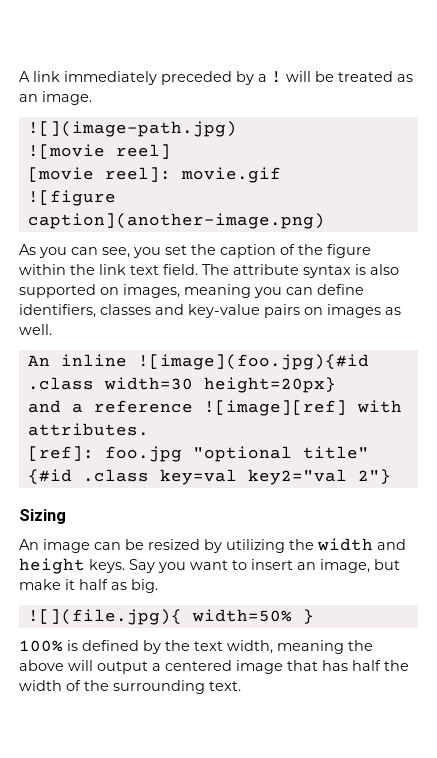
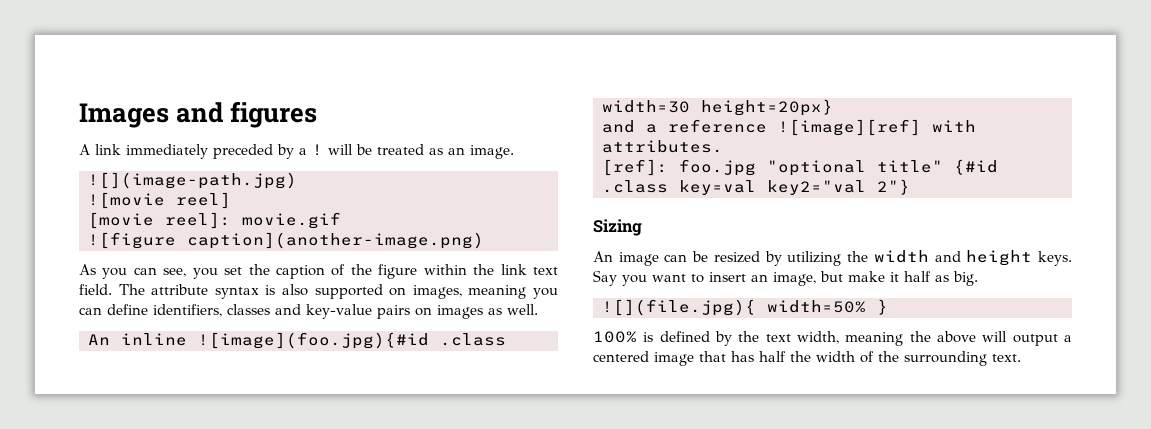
(19, 76) none -> [79,101,318,128] Images and figures //

